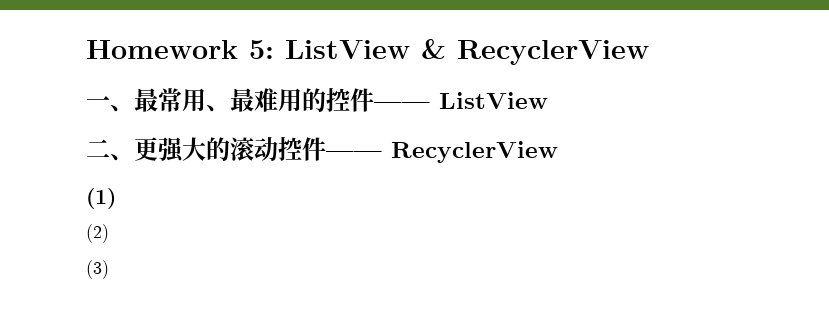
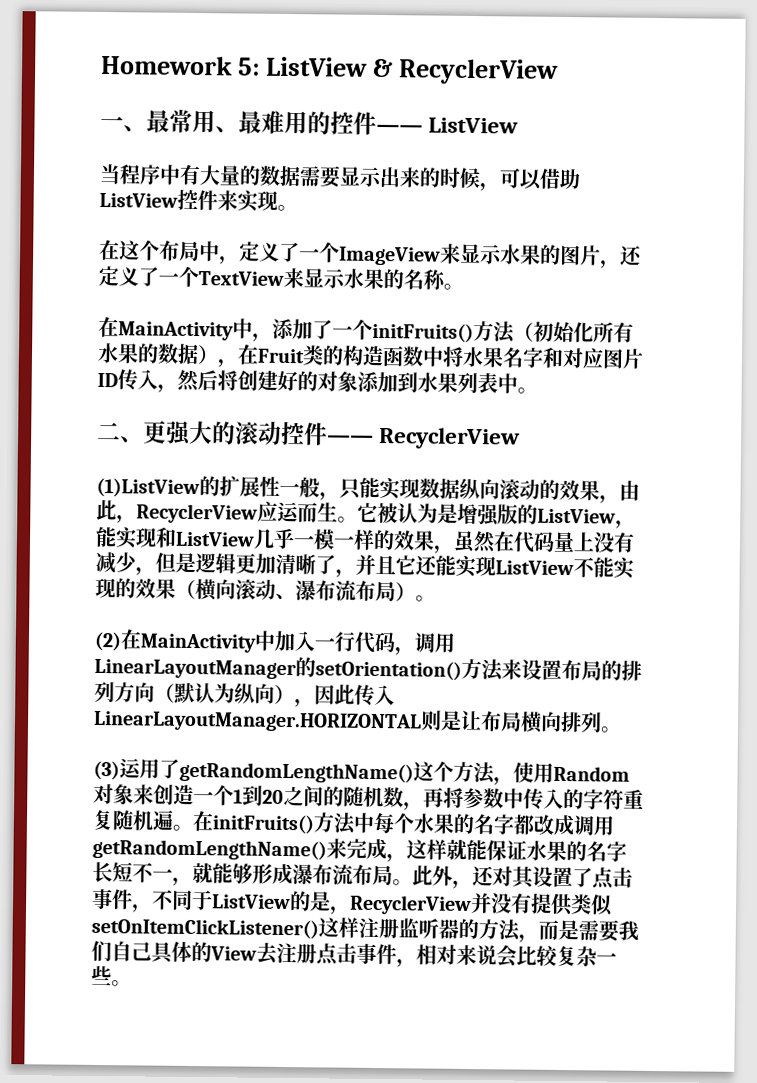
(548, 100) none -> [99,163,581,192] [99,189,298,212] [99,239,643,269] [98,265,464,290] [98,316,634,344] [97,342,644,369] [97,369,538,395] // 当程序中有大量的数据需要显示出来的时候，可以借助ListView控件来实现。 // 在这个布局中，定义了一个ImageView来显示水果的图片，还定义了一个TextView来显示水果的名称。 // 在MainActivity中，添加了一个initFruits()方法（初始化所有水果的数据），在Fruit类的构造函数中将水果名字和对应图片ID传入，然后将创建好的对象添加到水果列表中。
[86,188,116,209] [86,224,109,243] [86,260,109,279] (1) // (2) // (3) -> [96,476,640,504] [96,499,636,529] [95,526,635,554] [95,551,635,579] [95,577,436,602] [94,629,456,656] [94,657,642,682] [94,681,395,708] [93,710,622,734] [93,758,630,786] [93,783,644,811] [92,809,615,836] [92,838,627,863] [92,861,633,890] [92,888,614,917] [91,917,639,943] [91,940,617,968] [91,965,132,987] (1)ListView的扩展性一般，只能实现数据纵向滚动的效果，由此，RecyclerView应运而生。它被认为是增强版的ListView，能实现和ListView几乎一模一样的效果，虽然在代码量上没有减少，但是逻辑更加清晰了，并且它还能实现ListView不能实现的效果（横向滚动、瀑布流布局）。 // (2)在MainActivity中加入一行代码，调用LinearLayoutManager的setOrientation()方法来设置布局的排列方向（默认为纵向），因此传入LinearLayoutManager.HORIZONTAL则是让布局横向排列。 // (3)运用了getRandomLengthName()这个方法，使用Random对象来创造一个1到20之间的随机数，再将参数中传入的字符重复随机遍。在initFruits()方法中每个水果的名字都改成调用getRandomLengthName()来完成，这样就能保证水果的名字长短不一，就能够形成瀑布流布局。此外，还对其设置了点击事件，不同于ListView的是，RecyclerView并没有提供类似setOnItemClickListener()这样注册监听器的方法，而是需要我们自己具体的View去注册点击事件，相对来说会比较复杂一些。

